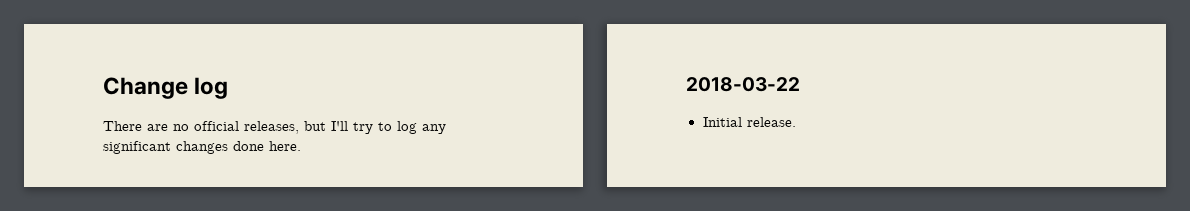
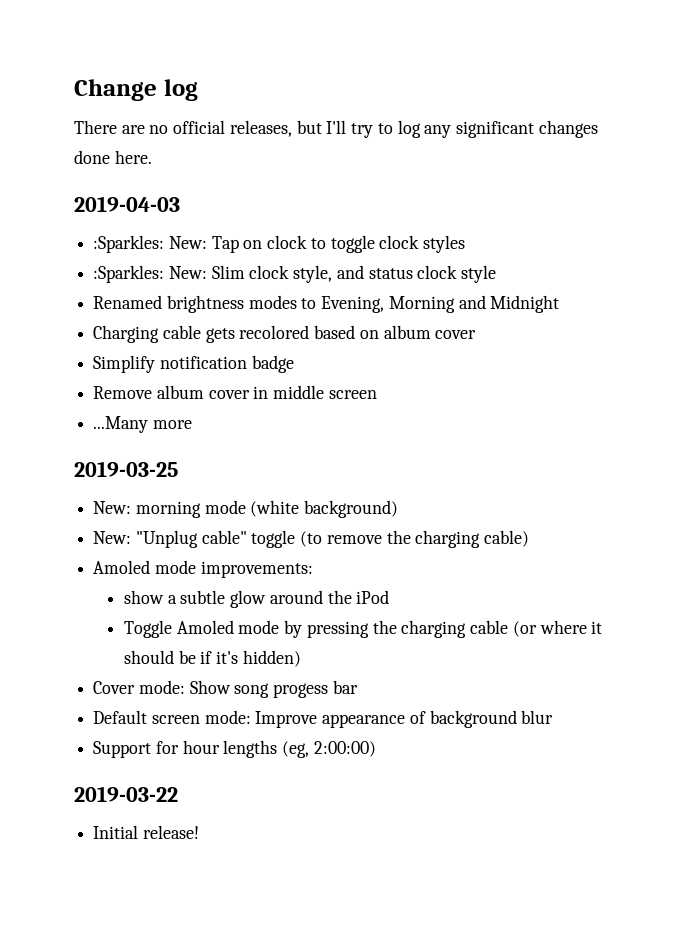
[686,77,800,92] 2018-03-22 -> [74,196,180,212] [93,235,466,253] [93,265,497,283] [93,295,560,313] [93,325,477,343] [93,355,294,373] [93,385,377,399] [93,416,192,433] [74,461,178,477] [93,500,399,518] [93,530,530,548] [93,560,313,578] [124,590,390,608] [124,620,603,638] [124,650,301,667] [93,680,358,698] [93,710,554,728] [93,740,376,758] [74,786,178,802] 2019-04-03 // :Sparkles: New: Tap on clock to toggle clock styles // :Sparkles: New: Slim clock style, and status clock style // Renamed brightness modes to Evening, Morning and Midnight // Charging cable gets recolored based on album cover // Simplify notification badge // Remove album cover in middle screen // ...Many more // 2019-03-25 // New: morning mode (white background) // New: "Unplug cable" toggle (to remove the charging cable) // Amoled mode improvements: // show a subtle glow around the iPod // Toggle Amoled mode by pressing the charging cable (or where it should be if it's hidden) // Cover mode: Show song progess bar // Default screen mode: Improve appearance of background blur // Support for hour lengths (eg, 2:00:00) // 2019-03-22
[746,117,796,127] release. -> [142,825,199,839] release!

